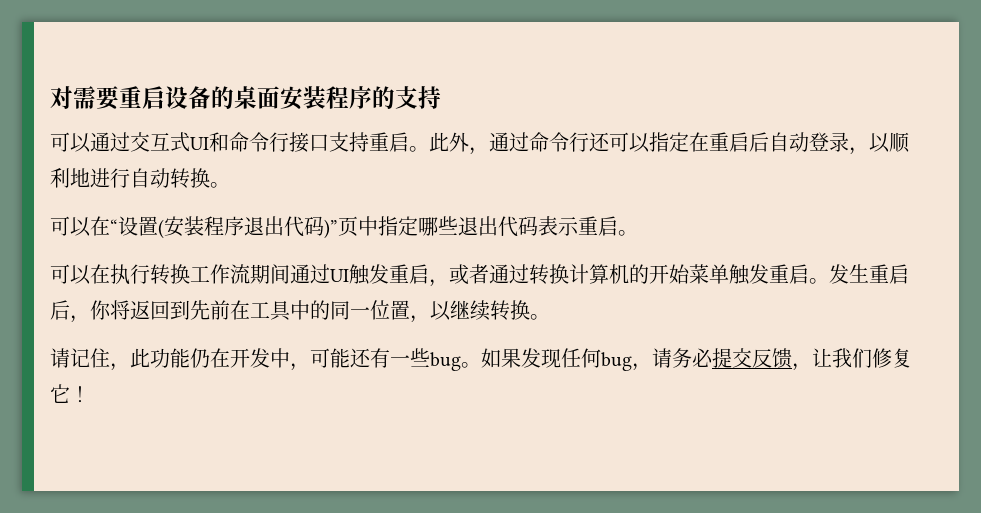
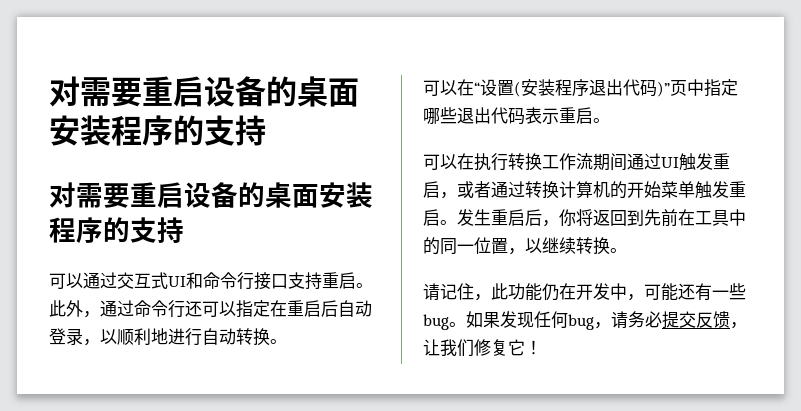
[50,86,441,110] 对需要重启设备的桌面安装程序的支持 -> [49,76,359,107] [49,115,266,146] [49,182,373,208] [49,217,184,243] 对需要重启设备的桌面安装程序的支持 // 对需要重启设备的桌面安装程序的支持

